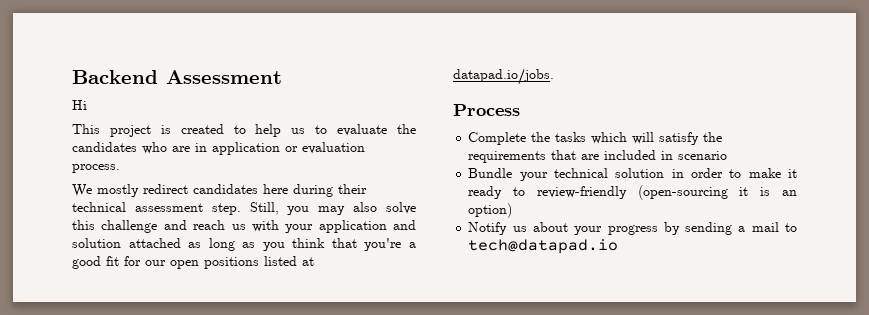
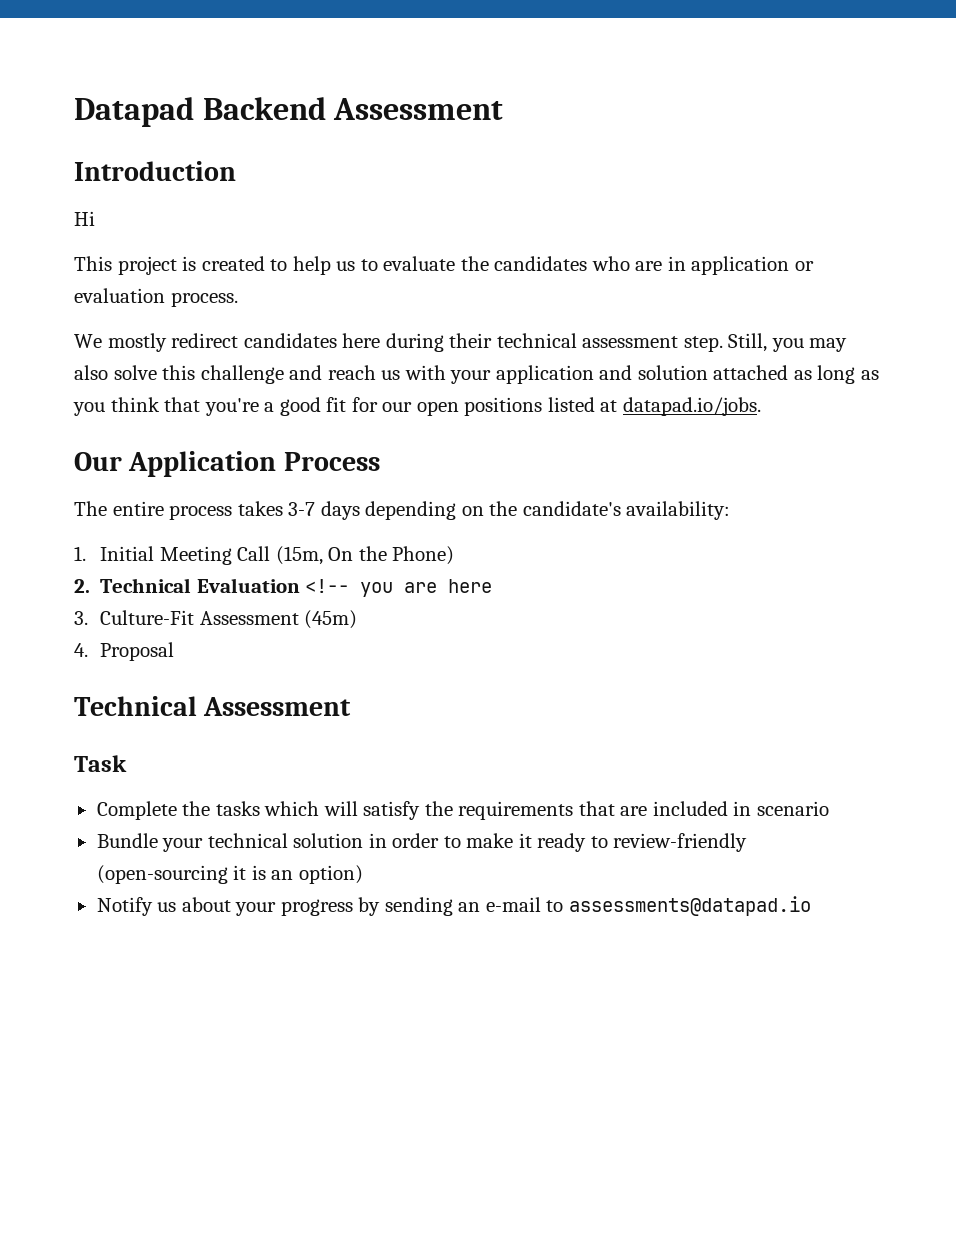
(72, 77) none -> [74,97,194,127] Datapad
(282, 77) none -> [74,161,236,181] // Introduction
(554, 76) none -> [74,451,277,477] Our Application
(520, 110) none -> [74,501,731,520] [74,546,455,565] [74,578,493,597] [74,610,358,629] [74,642,174,661] [74,696,352,716] [74,755,127,772] // The entire process takes 3-7 days depending on the candidate's availability: // 1. Initial Meeting Call (15m, On the Phone) // 2. Technical Evaluation <!-- you are here // 3. Culture-Fit Assessment (45m) // 4. Proposal // Technical Assessment // Task
[738,222,797,232] [468,239,619,254] a mail to tech@datapad.io -> [458,896,811,916] an e-mail to assessments@datapad.io

